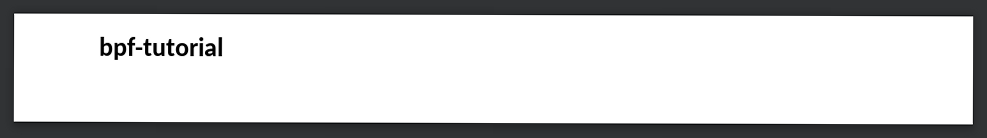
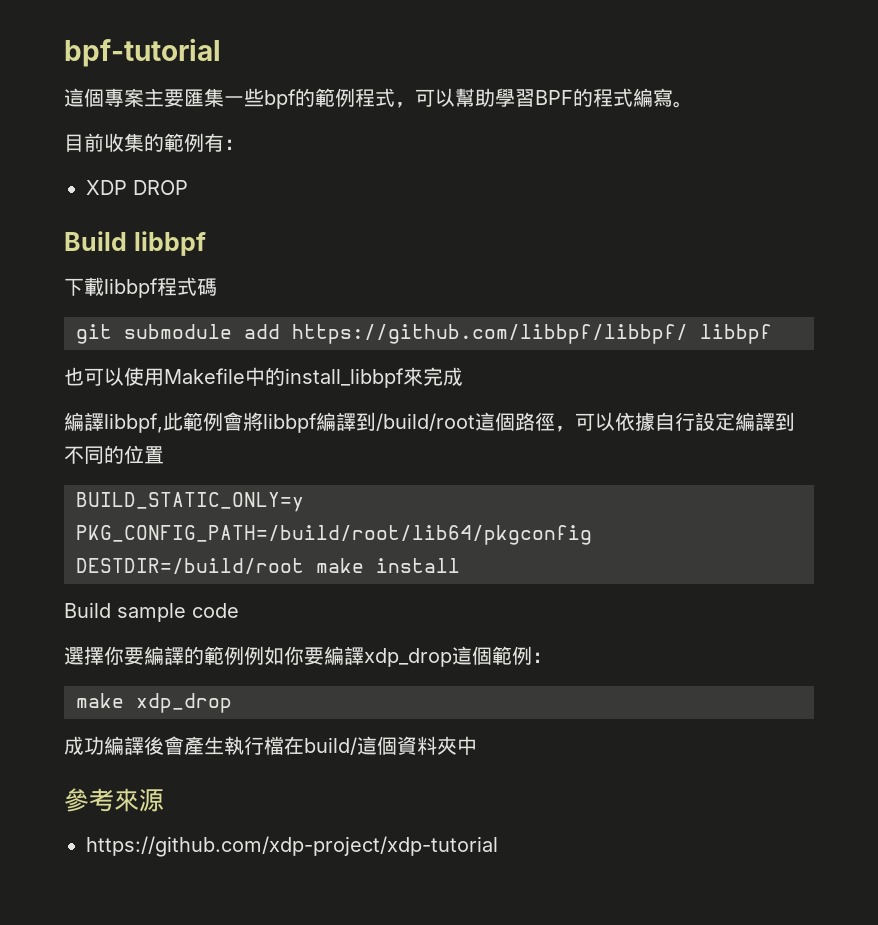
(224, 48) none -> [64,88,693,109] [64,133,244,152] [86,180,188,195] [64,231,206,256] [64,277,217,298] [76,324,772,344] [64,367,463,388] [64,412,795,433] [64,445,164,464] [76,492,304,512] [76,525,592,545] [76,558,460,574] [64,602,239,622] [64,646,552,667] [76,693,232,713] [64,736,477,755] [64,788,164,812] [86,836,498,857] // 這個專案主要匯集一些bpf的範例程式，可以幫助學習BPF的程式編寫。 // 目前收集的範例有： // XDP DROP // Build libbpf // 下載libbpf程式碼 // git submodule add https://github.com/libbpf/libbpf/ libbpf // 也可以使用Makefile中的install_libbpf來完成 // 編譯libbpf,此範例會將libbpf編譯到/build/root這個路徑，可以依據自行設定編譯到不同的位置 // BUILD_STATIC_ONLY=y PKG_CONFIG_PATH=/build/root/lib64/pkgconfig DESTDIR=/build/root make install // Build sample code // 選擇你要編譯的範例例如你要編譯xdp_drop這個範例： // make xdp_drop // 成功編譯後會產生執行檔在build/這個資料夾中 // 參考來源 // https://github.com/xdp-project/xdp-tutorial

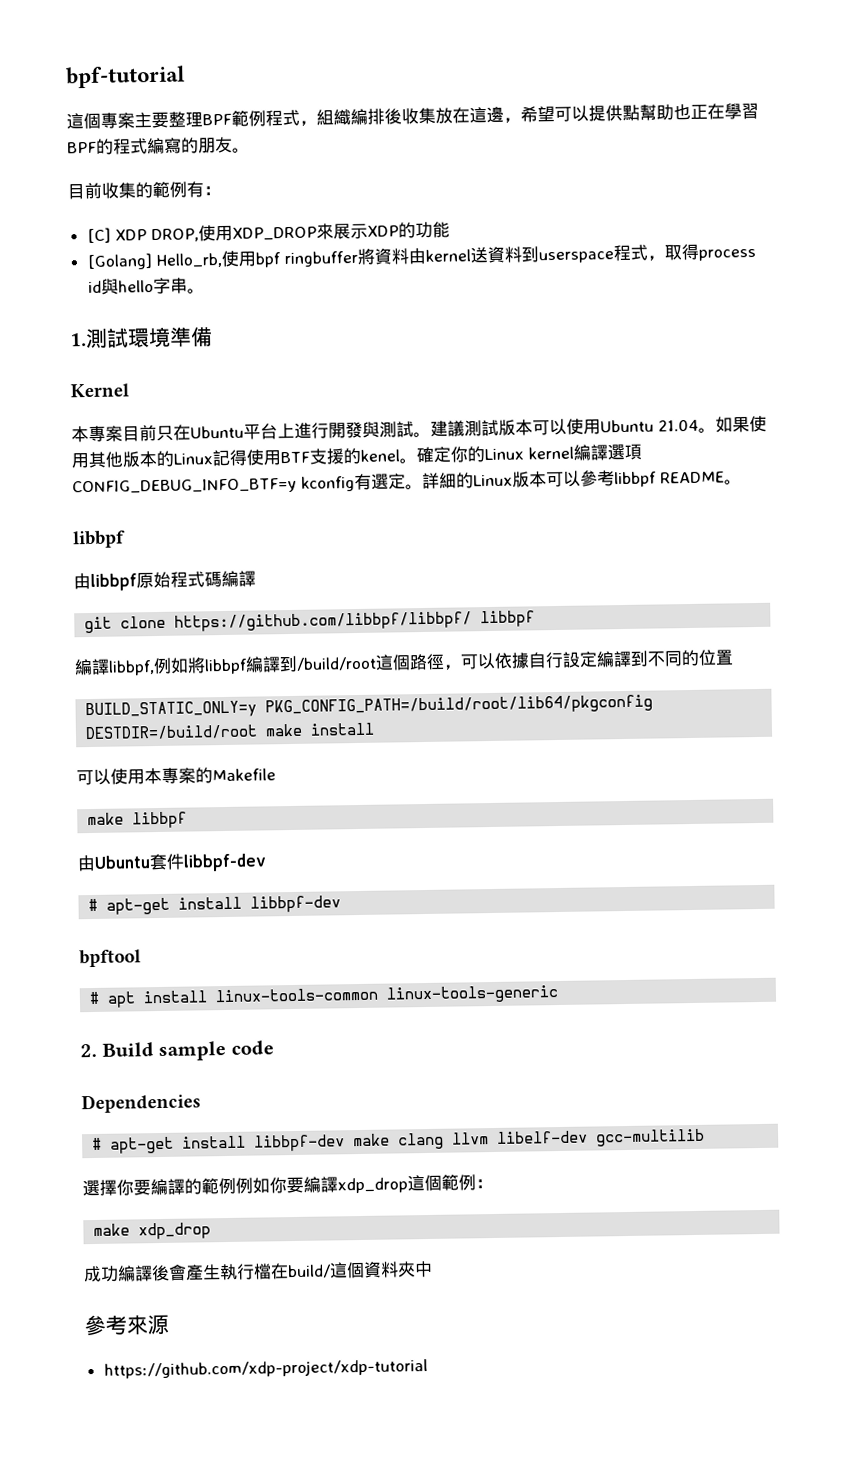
[184,88,495,109] 匯集一些bpf的範例程式，可以幫助 -> [168,103,725,128] 整理BPF範例程式，組織編排後收集放在這邊，希望可以提供點幫助也正在
(673, 97) none -> [181,136,233,154] 的朋友
[86,180,188,195] [64,231,206,256] [64,277,217,298] [76,324,772,344] [64,367,463,388] XDP DROP // Build libbpf // 下載libbpf程式碼 // git submodule add https://github.com/libbpf/libbpf/ libbpf // 也可以使用Makefile中的install_libbpf來完成 -> [86,221,450,244] [86,243,756,271] [87,277,205,295] [69,326,213,349] [70,383,129,398] [71,415,767,443] [71,443,642,469] [72,469,742,496] [72,530,126,549] [73,570,256,591] [84,610,536,634] [C] XDP DROP,使用XDP_DROP來展示XDP的功能 // [Golang] Hello_rb,使用bpf ringbuffer將資料由kernel送資料到userspace程式，取得process id與hello字串。 // 1.測試環境準備 // Kernel // 本專案目前只在Ubuntu平台上進行開發與測試。建議測試版本可以使用Ubuntu 21.04。如果使用其他版本的Linux記得使用BTF支援的kenel。確定你的Linux kernel編譯選項CONFIG_DEBUG_INFO_BTF=y kconfig有選定。詳細的Linux版本可以參考libbpf README。 // libbpf // 由libbpf原始程式碼編譯 // git clone https://github.com/libbpf/libbpf/ libbpf
[163,412,243,431] 此範例會 -> [153,657,189,675] 例如
[64,602,239,622] Build sample code -> [76,767,276,786] [87,811,188,829] [77,853,267,872] [88,895,342,915] [79,949,141,968] [89,985,560,1008] [80,1040,274,1062] [81,1093,201,1114] [92,1128,706,1154] 可以使用本專案的Makefile // make libbpf // 由Ubuntu套件libbpf-dev // # apt-get install libbpf-dev // bpftool // # apt install linux-tools-common linux-tools-generic // 2. Build sample code // Dependencies // # apt-get install libbpf-dev make clang llvm libelf-dev gcc-multilib

